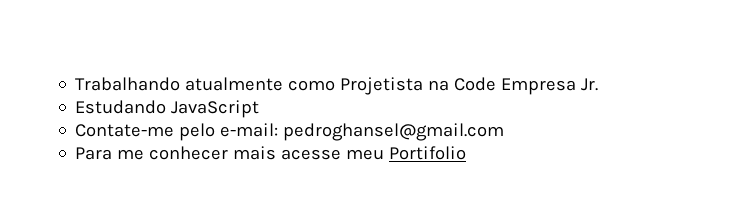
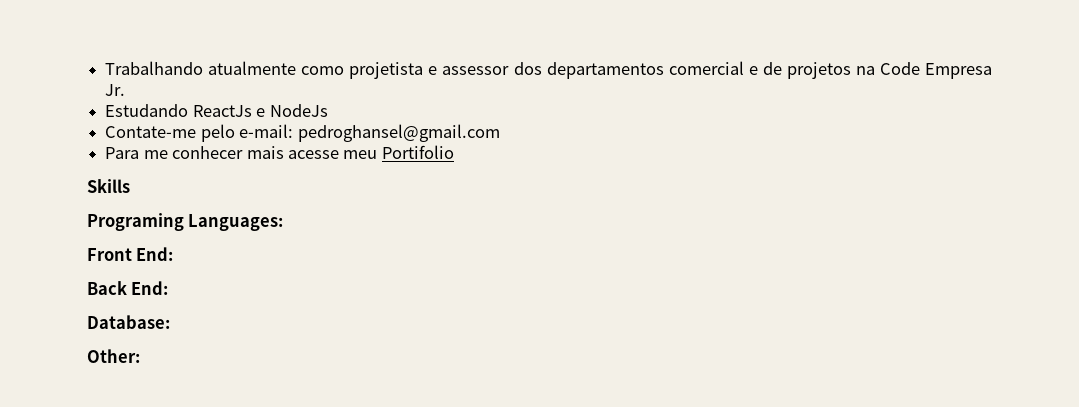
[340,77,424,95] Projetista -> [349,61,851,79] projetista e assessor dos departamentos comercial e de projetos
[171,100,260,118] JavaScript -> [192,104,328,117] ReactJs e NodeJs
(467, 153) none -> [87,179,130,193] [87,213,284,231] [87,247,174,261] [87,281,169,295] [87,315,170,329] [87,349,140,363] // Skills // Programing Languages: // Front End: // Back End: // Database: // Other:

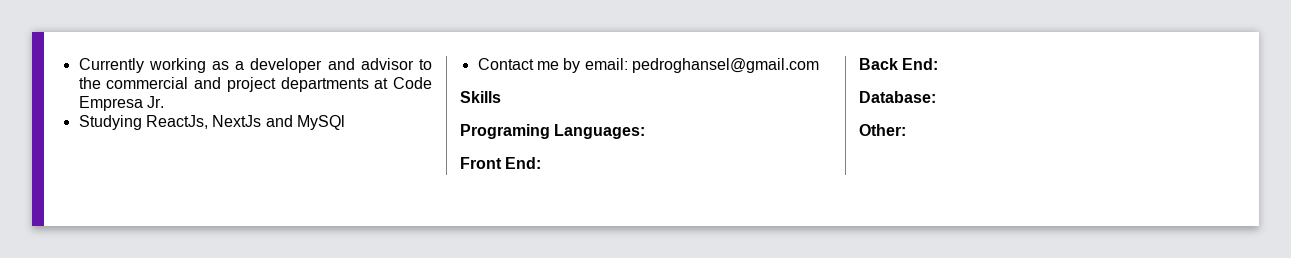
[105,61,993,79] [105,84,126,96] [105,104,328,117] [105,124,500,142] [105,145,454,159] Trabalhando atualmente como projetista e assessor dos departamentos comercial e de projetos na Code Empresa Jr. // Estudando ReactJs e NodeJs // Contate-me pelo e-mail: pedroghansel@gmail.com // Para me conhecer mais acesse meu Portifolio -> [78,58,432,73] [78,77,433,92] [78,96,164,111] [78,115,345,130] [477,58,819,73] Currently working as a developer and advisor to the commercial and project departments at Code Empresa Jr. // Studying ReactJs, NextJs and MySQl // Contact me by email: pedroghansel@gmail.com

